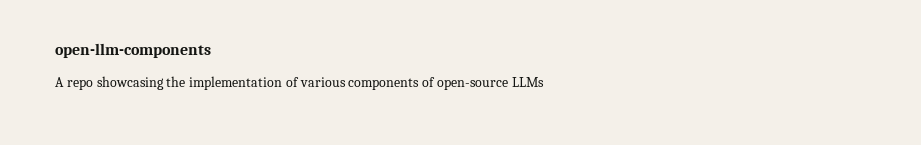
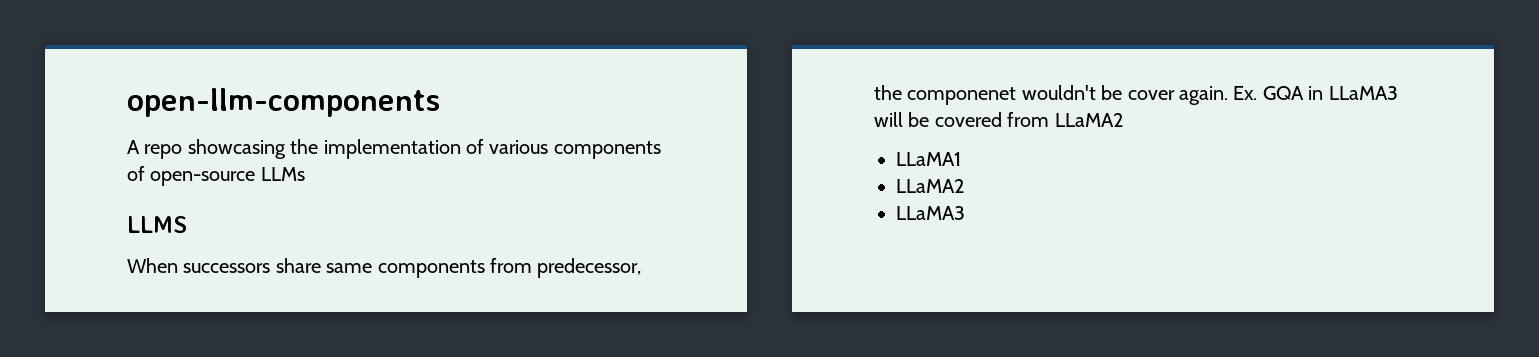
(544, 82) none -> [127,216,187,233] [127,258,642,278] [874,85,1398,105] [874,112,1123,127] [896,152,961,166] [896,179,964,193] [896,206,965,220] // LLMS // When successors share same components from predecessor, the componenet wouldn't be cover again. Ex. GQA in LLaMA3 will be covered from LLaMA2 // LLaMA1 // LLaMA2 // LLaMA3

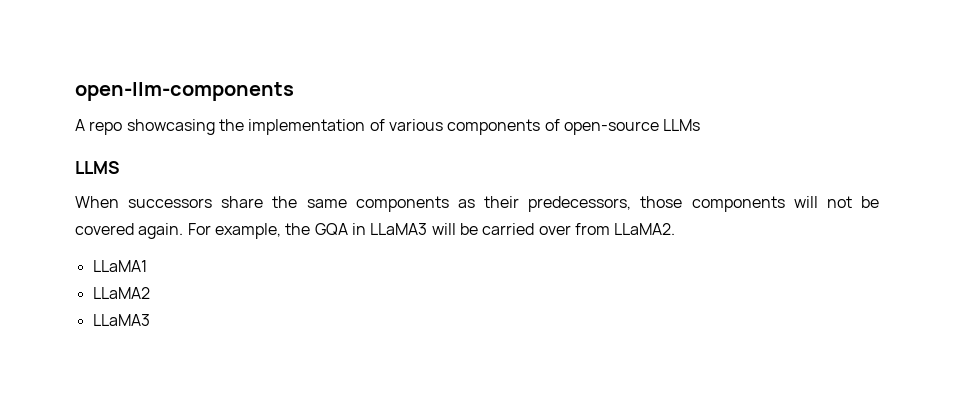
(321, 265) none -> [272,196,298,208] the
[490,258,642,278] [874,85,1258,105] from predecessor, the componenet wouldn't be cover again. Ex. -> [457,196,880,212] [75,223,311,239] as their predecessors, those components will not be covered again. For example, the
[934,112,1123,127] covered from LLaMA2 -> [482,223,676,235] carried over from LLaMA2.

